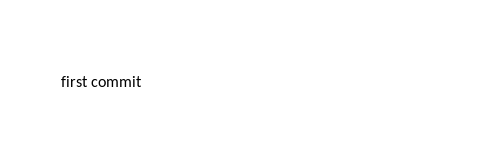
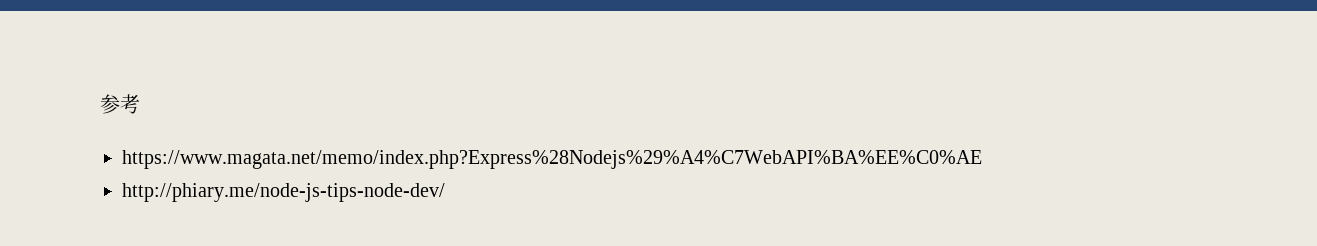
[61,76,143,87] first commit -> [100,94,140,114] [122,150,982,169] [122,183,445,202] 参考 // https://www.magata.net/memo/index.php?Express%28Nodejs%29%A4%C7WebAPI%BA%EE%C0%AE // http://phiary.me/node-js-tips-node-dev/

